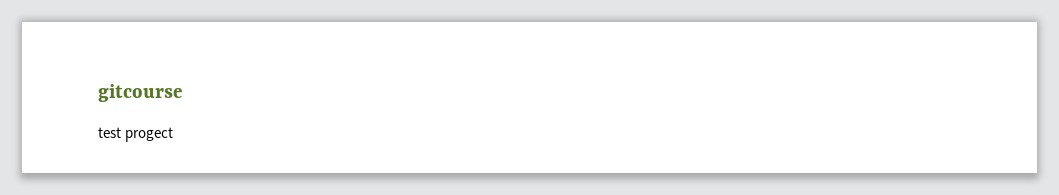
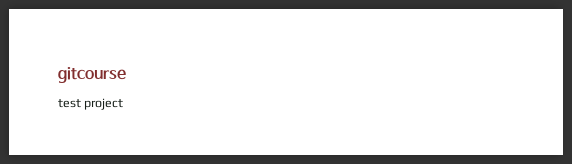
[125,127,174,142] progect -> [84,98,124,110] project

